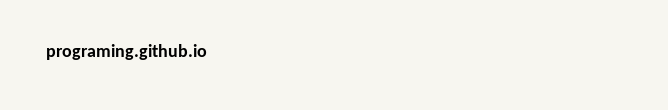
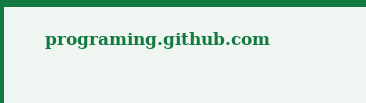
[46,44,207,60] programing.github.io -> [45,32,270,49] programing.github.com

